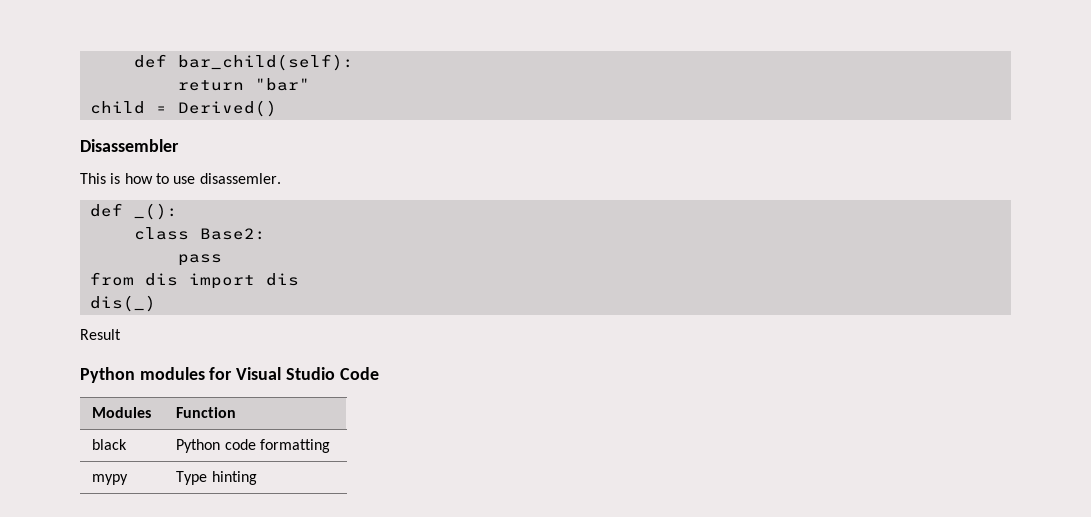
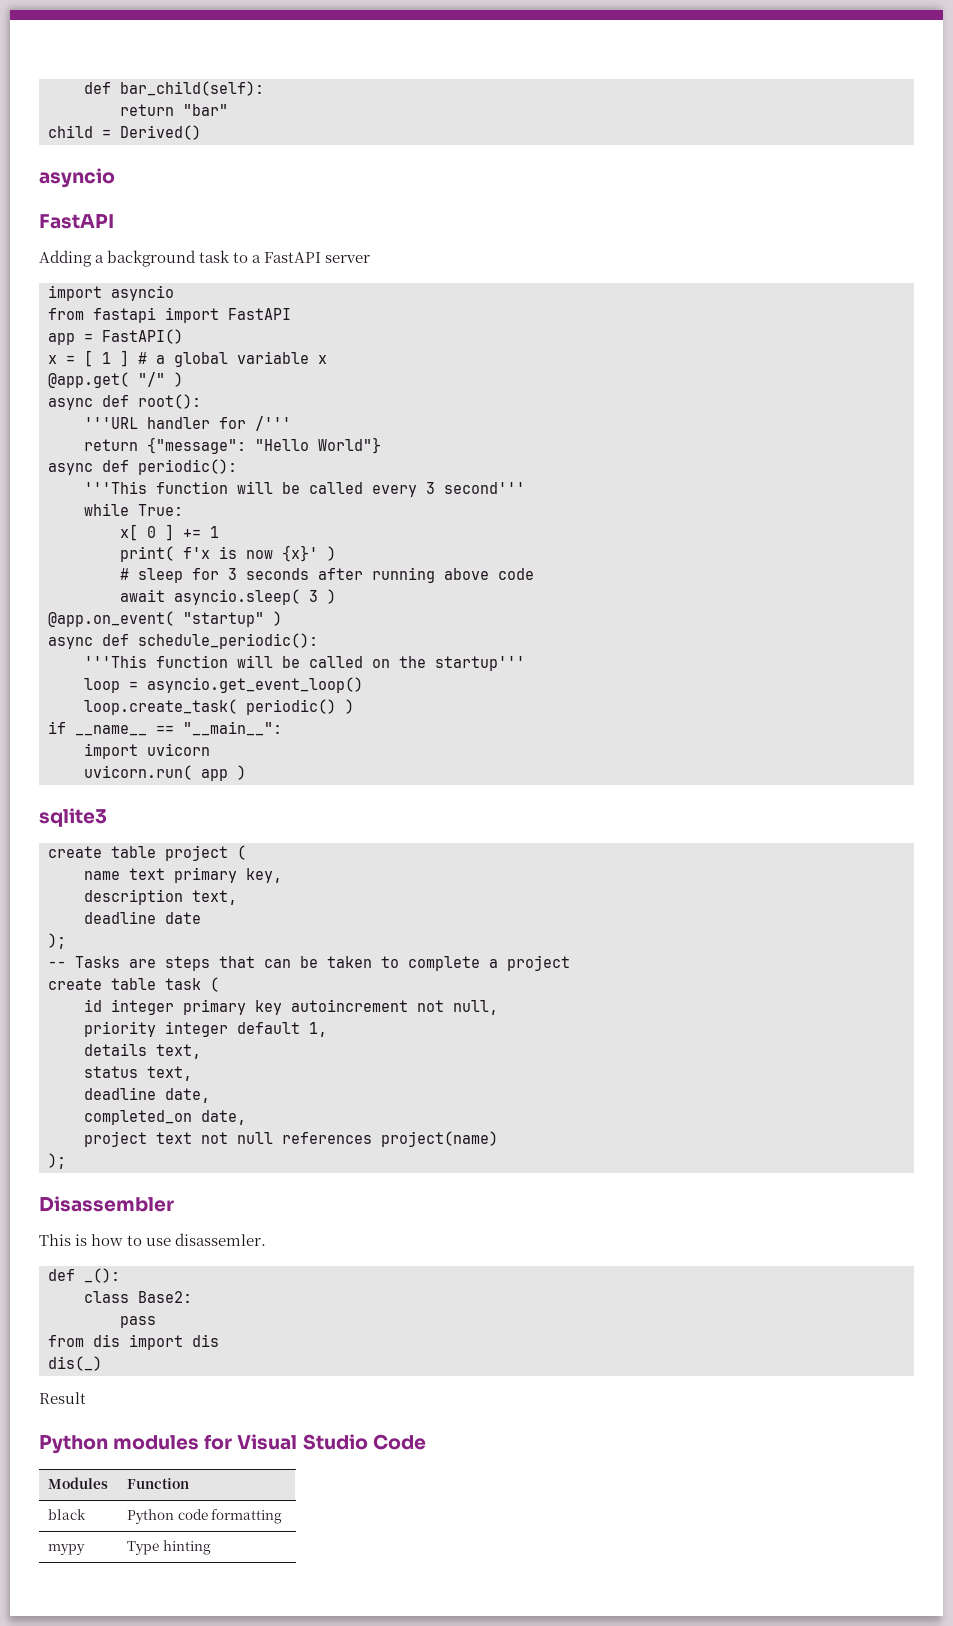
(277, 108) none -> [39,168,115,188] [39,214,114,229] [39,250,371,267] [48,285,174,301] [48,307,291,323] [48,329,183,345] [48,350,327,367] [48,372,183,388] [48,394,201,410] [84,416,291,431] [84,437,381,454] [48,459,237,475] [84,481,525,497] [84,503,183,516] [120,524,219,541] [120,545,336,562] [120,567,534,583] [120,589,336,605] [48,611,282,627] [48,633,318,649] [84,655,525,671] [84,677,363,693] [84,699,354,715] [48,721,282,736] [84,743,210,759] [84,765,246,781] [39,808,107,827] [48,845,246,861] [84,867,282,883] [84,889,237,905] [84,911,201,924] [48,933,66,949] [48,955,570,971] [48,977,219,992] [84,999,498,1015] [84,1021,327,1037] [84,1043,201,1059] [84,1066,192,1081] [84,1087,210,1103] [84,1110,246,1125] [84,1131,498,1147] [48,1153,66,1169] // asyncio // FastAPI // Adding a background task to a FastAPI server // import asyncio // from fastapi import FastAPI // app = FastAPI() // x = [ 1 ] # a global variable x // @app.get( "/" ) // async def root(): // '''URL handler for /''' // return {"message": "Hello World"} // async def periodic(): // '''This function will be called every 3 second''' // while True: // x[ 0 ] += 1 // print( f'x is now {x}' ) // # sleep for 3 seconds after running above code // await asyncio.sleep( 3 ) // @app.on_event( "startup" ) // async def schedule_periodic(): // '''This function will be called on the startup''' // loop = asyncio.get_event_loop() // loop.create_task( periodic() ) // if __name__ == "__main__": // import uvicorn // uvicorn.run( app ) // sqlite3 // create table project ( // name text primary key, // description text, // deadline date // ); // -- Tasks are steps that can be taken to complete a project // create table task ( // id integer primary key autoincrement not null, // priority integer default 1, // details text, // status text, // deadline date, // completed_on date, // project text not null references project(name) // );

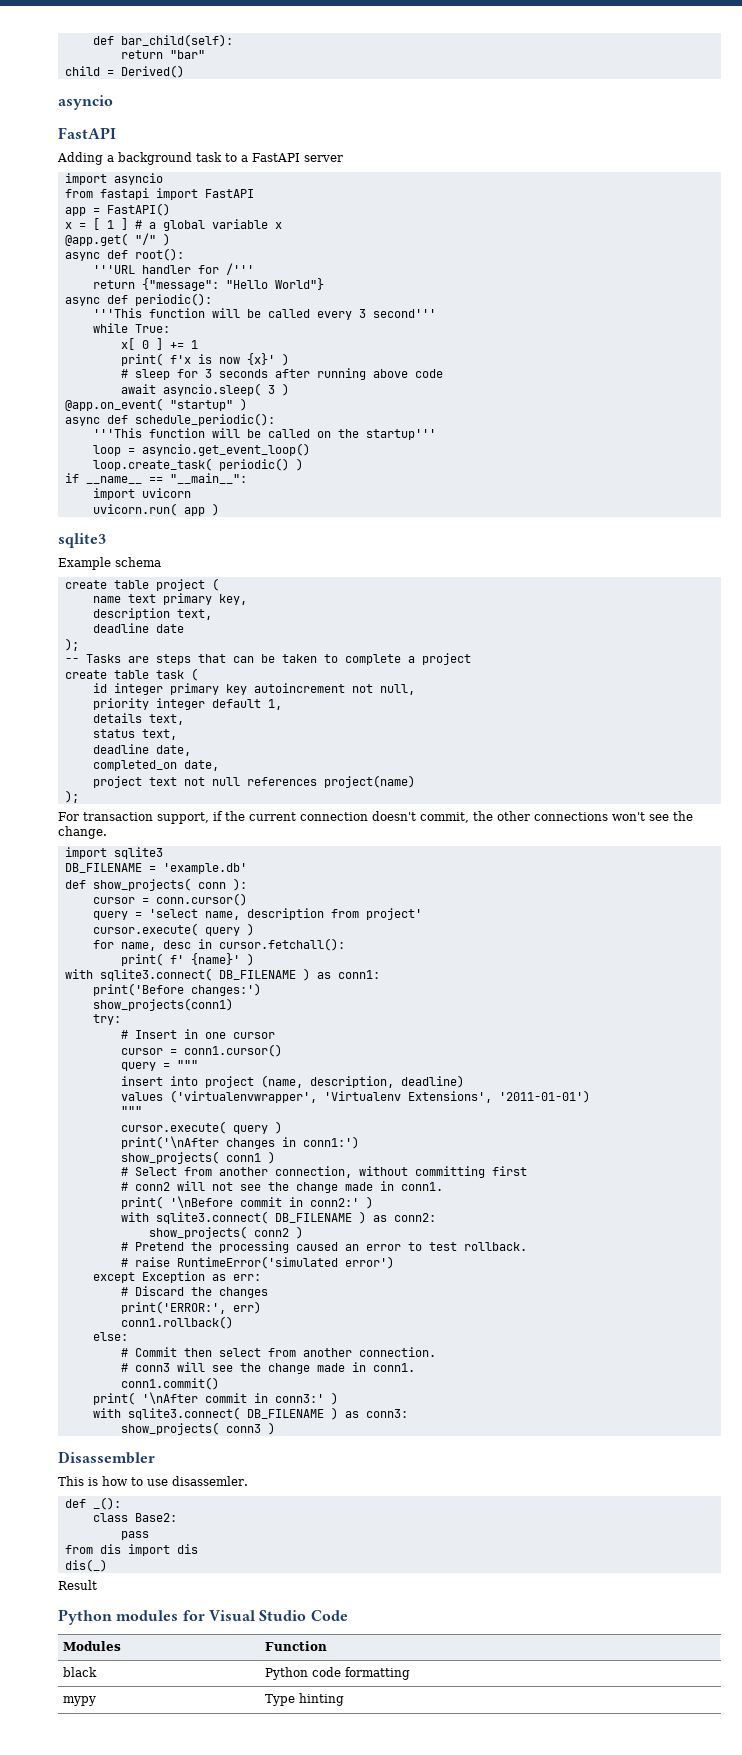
(107, 817) none -> [58,557,161,570] // Example schema
(66, 1161) none -> [58,811,693,824] [58,826,107,839] [64,847,163,859] [64,863,247,874] [64,878,247,891] [92,893,247,906] [92,908,422,920] [92,923,254,936] [92,938,345,951] [120,953,254,966] [64,968,380,981] [92,983,261,996] [92,998,233,1011] [92,1014,121,1025] [120,1029,275,1039] [120,1044,282,1057] [120,1060,198,1071] [120,1075,464,1088] [120,1090,590,1103] [120,1106,142,1115] [120,1121,282,1134] [120,1136,359,1149] [120,1151,275,1164] [120,1166,527,1178] [120,1181,443,1193] [120,1196,373,1209] [120,1211,436,1224] [148,1226,303,1239] [120,1241,527,1253] [120,1256,394,1269] [92,1271,261,1283] [120,1286,268,1298] [120,1301,261,1314] [120,1316,233,1329] [92,1332,128,1341] [120,1347,436,1357] [120,1362,415,1374] [120,1377,219,1390] [92,1392,338,1405] [92,1407,408,1420] [120,1422,275,1435] // For transaction support, if the current connection doesn't commit, the other connections won't see the change. // import sqlite3 // DB_FILENAME = 'example.db' // def show_projects( conn ): // cursor = conn.cursor() // query = 'select name, description from project' // cursor.execute( query ) // for name, desc in cursor.fetchall(): // print( f' {name}' ) // with sqlite3.connect( DB_FILENAME ) as conn1: // print('Before changes:') // show_projects(conn1) // try: // # Insert in one cursor // cursor = conn1.cursor() // query = """ // insert into project (name, description, deadline) // values ('virtualenvwrapper', 'Virtualenv Extensions', '2011-01-01') // """ // cursor.execute( query ) // print('\nAfter changes in conn1:') // show_projects( conn1 ) // # Select from another connection, without committing first // # conn2 will not see the change made in conn1. // print( '\nBefore commit in conn2:' ) // with sqlite3.connect( DB_FILENAME ) as conn2: // show_projects( conn2 ) // # Pretend the processing caused an error to test rollback. // # raise RuntimeError('simulated error') // except Exception as err: // # Discard the changes // print('ERROR:', err) // conn1.rollback() // else: // # Commit then select from another connection. // # conn3 will see the change made in conn1. // conn1.commit() // print( '\nAfter commit in conn3:' ) // with sqlite3.connect( DB_FILENAME ) as conn3: // show_projects( conn3 )

